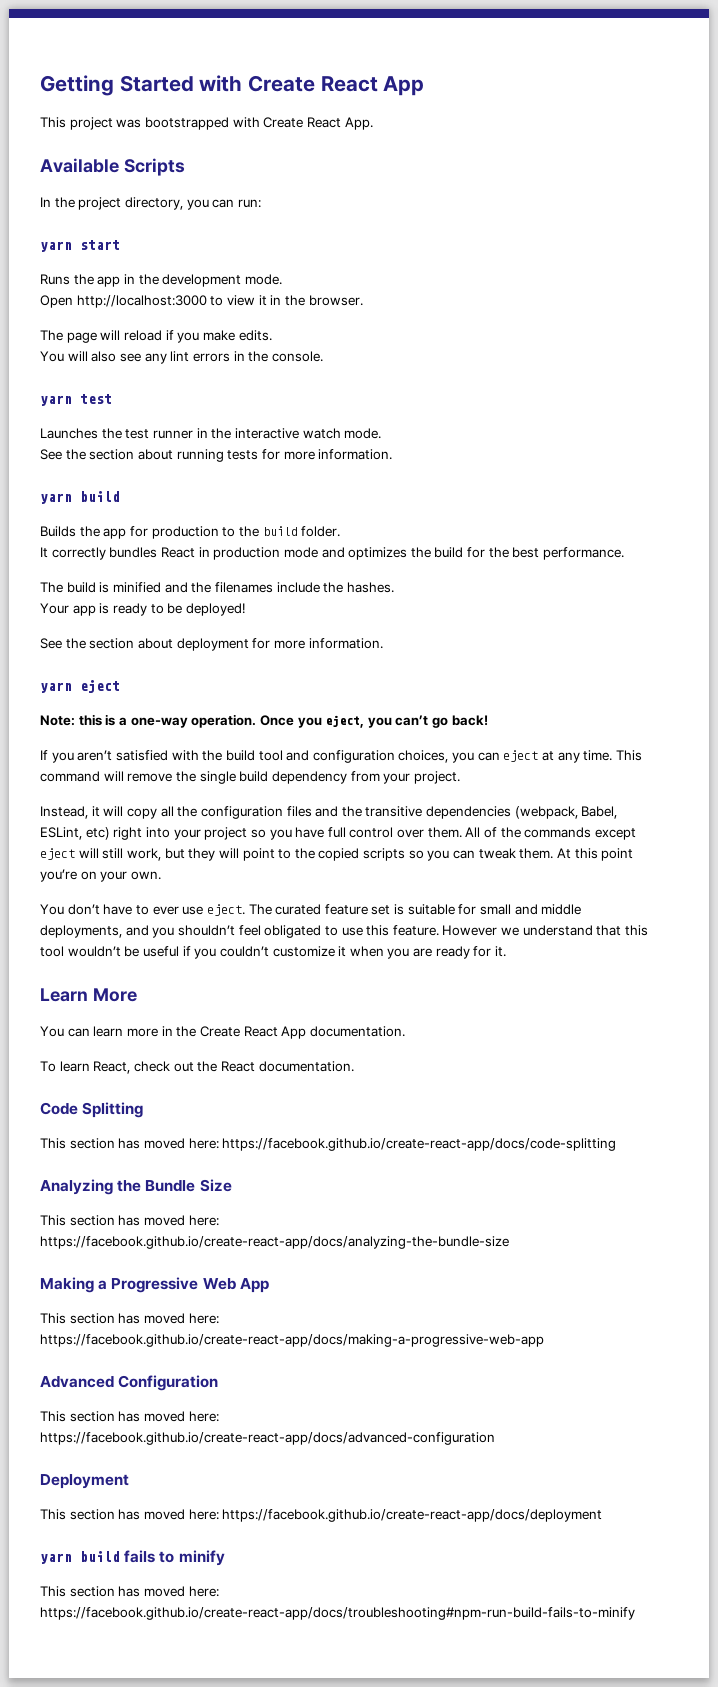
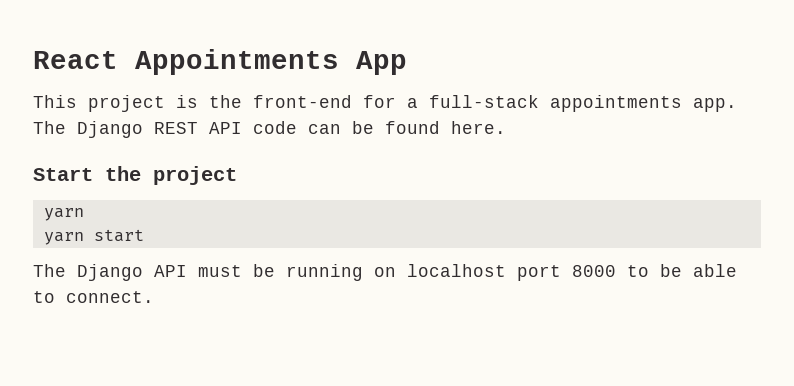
[40,75,425,96] [40,117,373,130] [40,158,185,176] [40,197,261,210] [40,240,120,252] [40,274,282,287] [40,295,363,308] [40,330,272,343] [40,351,323,364] [40,394,112,406] [40,428,382,439] [40,449,393,462] [40,491,120,504] [40,526,341,539] [40,547,625,560] [40,582,394,593] [40,603,245,616] [40,638,383,651] [40,680,120,693] [40,714,488,728] [40,750,642,763] [40,771,460,784] [40,806,618,819] [40,827,636,840] [40,848,634,861] [40,869,161,882] [40,904,582,916] [40,925,649,938] [40,946,507,959] [40,988,137,1002] [40,1026,405,1039] [40,1061,354,1074] [40,1102,144,1118] [40,1138,617,1151] [40,1179,232,1195] [40,1215,219,1226] [40,1236,509,1249] [40,1277,269,1293] [40,1313,219,1324] [40,1334,544,1347] [40,1375,219,1391] [40,1411,219,1422] [40,1432,495,1445] [40,1474,129,1489] [40,1509,603,1522] [40,1550,225,1566] [40,1586,219,1597] [40,1607,635,1620] Getting Started with Create React App // This project was bootstrapped with Create React App. // Available Scripts // In the project directory, you can run: // yarn start // Runs the app in the development mode. // Open http://localhost:3000 to view it in the browser. // The page will reload if you make edits. // You will also see any lint errors in the console. // yarn test // Launches the test runner in the interactive watch mode. // See the section about running tests for more information. // yarn build // Builds the app for production to the build folder. // It correctly bundles React in production mode and optimizes the build for the best performance. // The build is minified and the filenames include the hashes. // Your app is ready to be deployed! // See the section about deployment for more information. // yarn eject // Note: this is a one-way operation. Once you eject, you can’t go back! // If you aren’t satisfied with the build tool and configuration choices, you can eject at any time. This command will remove the single build dependency from your project. // Instead, it will copy all the configuration files and the transitive dependencies (webpack, Babel, ESLint, etc) right into your project so you have full control over them. All of the commands except eject will still work, but they will point to the copied scripts so you can tweak them. At this point you’re on your own. // You don’t have to ever use eject. The curated feature set is suitable for small and middle deployments, and you shouldn’t feel obligated to use this feature. However we understand that this tool wouldn’t be useful if you couldn’t customize it when you are ready for it. // Learn More // You can learn more in the Create React App documentation. // To learn React, check out the React documentation. // Code Splitting // This section has moved here: https://facebook.github.io/create-react-app/docs/code-splitting // Analyzing the Bundle Size // This section has moved here: https://facebook.github.io/create-react-app/docs/analyzing-the-bundle-size // Making a Progressive Web App // This section has moved here: https://facebook.github.io/create-react-app/docs/making-a-progressive-web-app // Advanced Configuration // This section has moved here: https://facebook.github.io/create-react-app/docs/advanced-configuration // Deployment // This section has moved here: https://facebook.github.io/create-react-app/docs/deployment // yarn build fails to minify // This section has moved here: https://facebook.github.io/create-react-app/docs/troubleshooting#npm-run-build-fails-to-minify -> [33,49,407,75] [33,95,737,112] [33,121,506,138] [33,166,237,185] [43,208,84,221] [43,229,144,245] [33,264,737,281] [33,291,154,303] React Appointments App // This project is the front-end for a full-stack appointments app. The Django REST API code can be found here. // Start the project // yarn // yarn start // The Django API must be running on localhost port 8000 to be able to connect.

